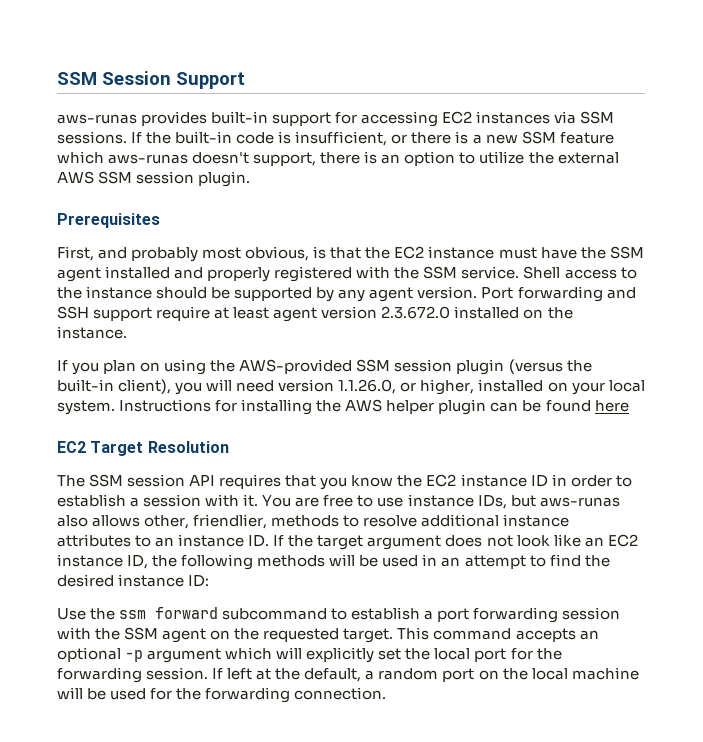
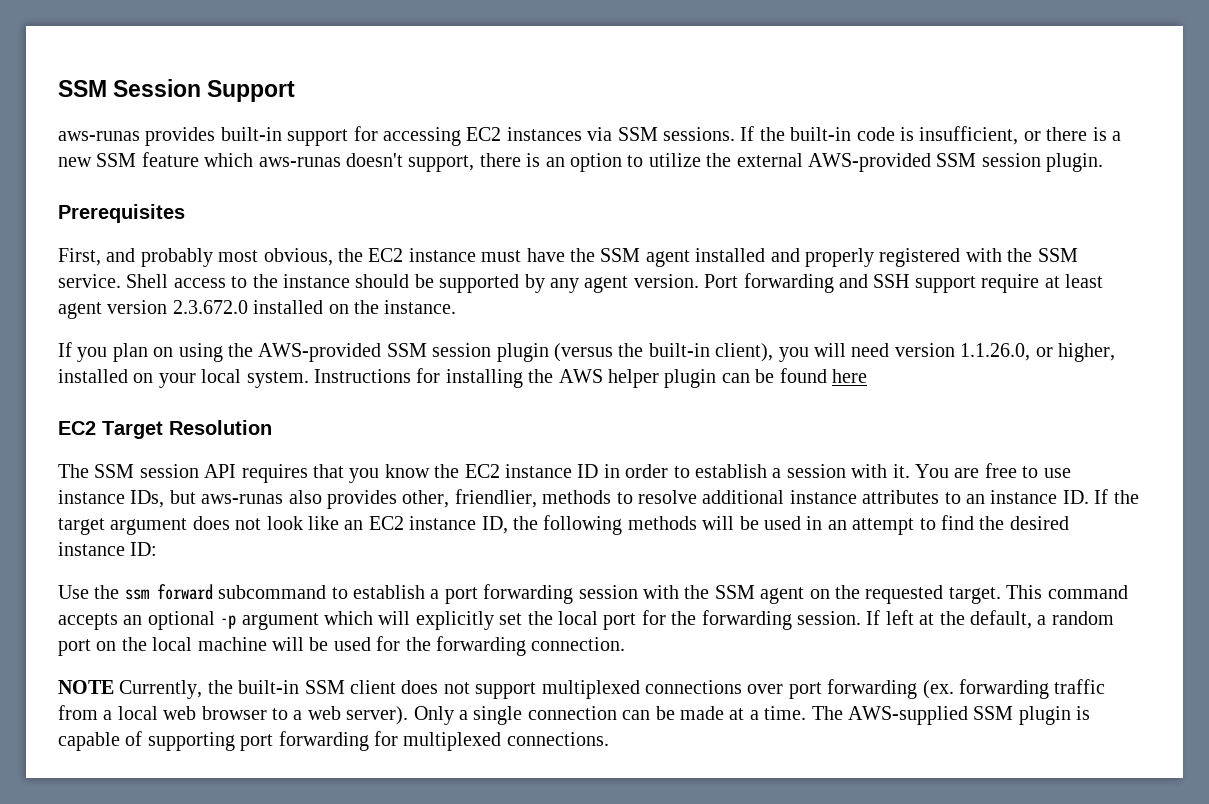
[57,171,94,184] AWS -> [807,153,931,172] AWS-provided
[313,246,362,259] is that -> (333, 257) none
[92,515,141,527] allows -> [327,490,397,509] provides
(387, 693) none -> [58,679,1106,699] [58,705,1091,725] [58,731,609,751] // NOTE Currently, the built-in SSM client does not support multiplexed connections over port forwarding (ex. forwarding traffic from a local web browser to a web server). Only a single connection can be made at a time. The AWS-supplied SSM plugin is capable of supporting port forwarding for multiplexed connections.

